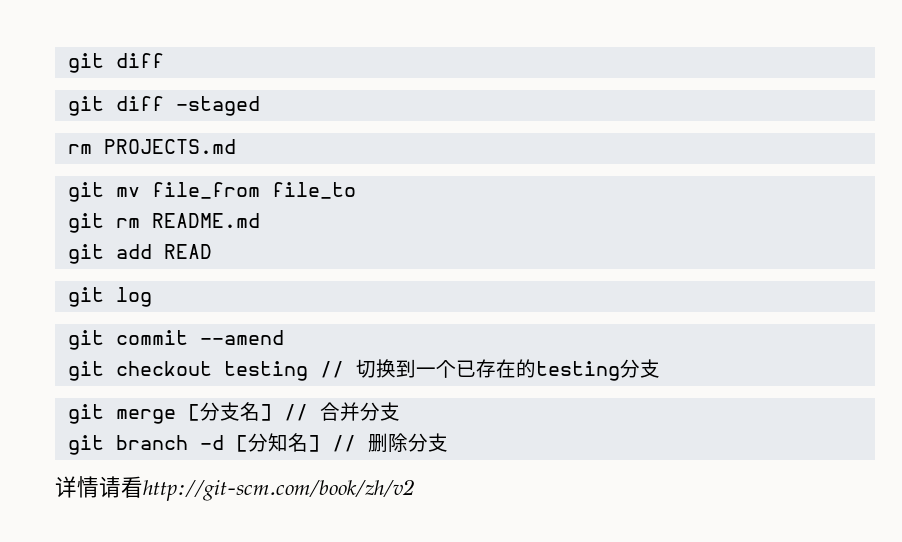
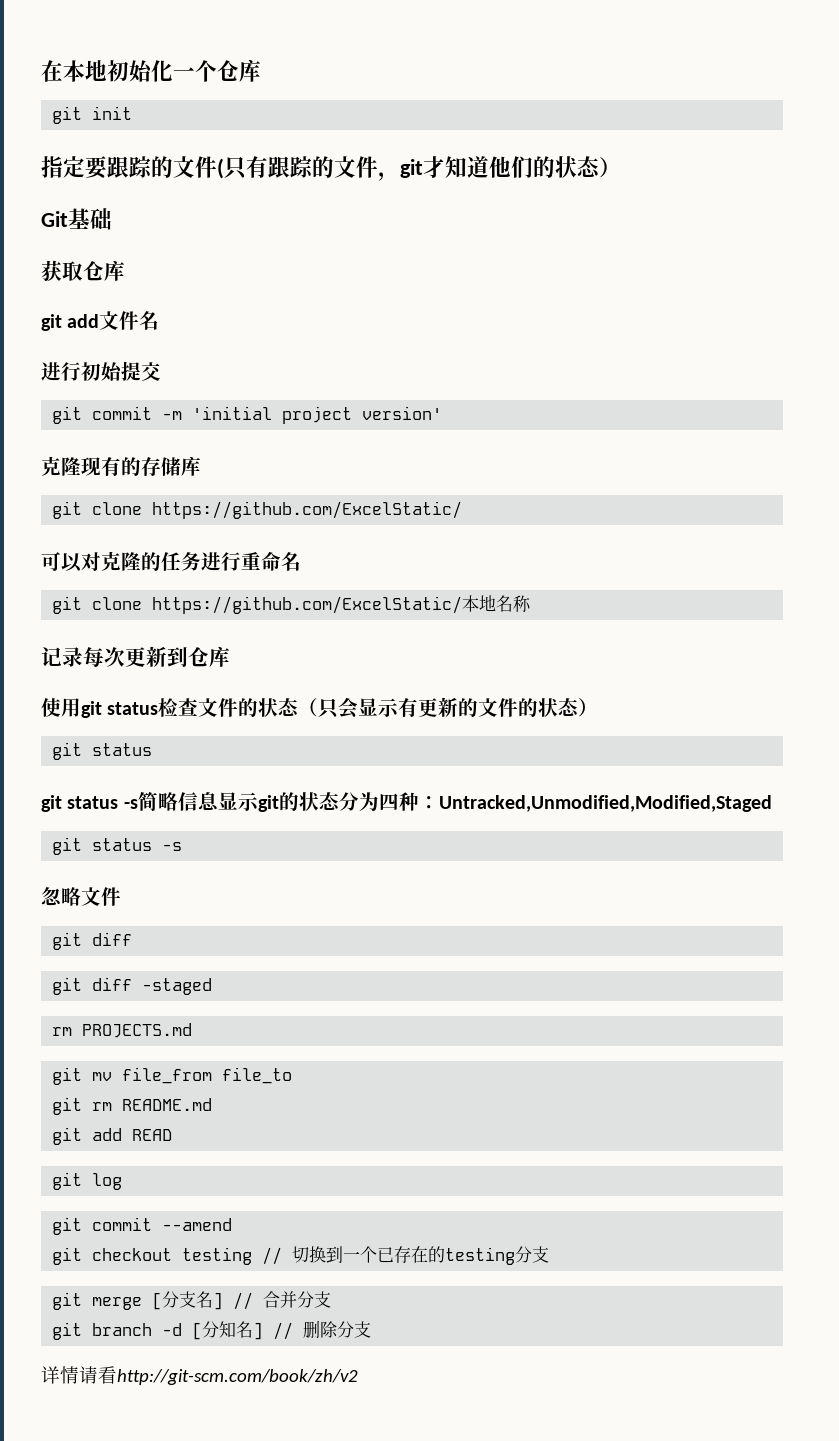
(67, 63) none -> [41,59,261,82] [52,106,133,124] [41,156,621,181] [41,208,112,230] [41,260,125,281] [41,311,160,331] [41,361,161,381] [52,406,443,424] [41,456,201,476] [52,501,463,519] [41,551,301,572] [52,595,532,614] [41,646,230,668] [41,697,599,719] [52,742,153,760] [41,792,772,812] [52,837,183,855] [41,887,121,906] 在本地初始化一个仓库 // git init // 指定要跟踪的文件(只有跟踪的文件，git才知道他们的状态） // Git基础 // 获取仓库 // git add文件名 // 进行初始提交 // git commit -m 'initial project version' // 克隆现有的存储库 // git clone https://github.com/ExcelStatic/ // 可以对克隆的任务进行重命名 // git clone https://github.com/ExcelStatic/本地名称 // 记录每次更新到仓库 // 使用git status检查文件的状态（只会显示有更新的文件的状态） // git status // git status -s简略信息显示git的状态分为四种：Untracked,Unmodified,Modified,Staged // git status -s // 忽略文件 //

